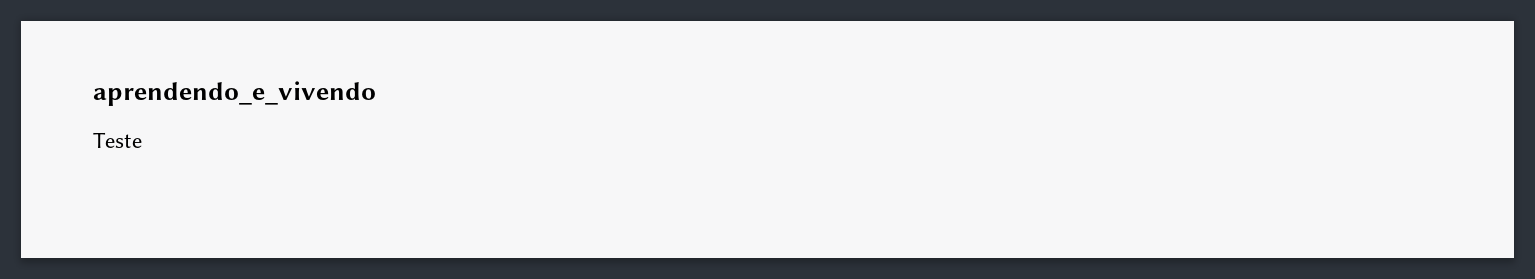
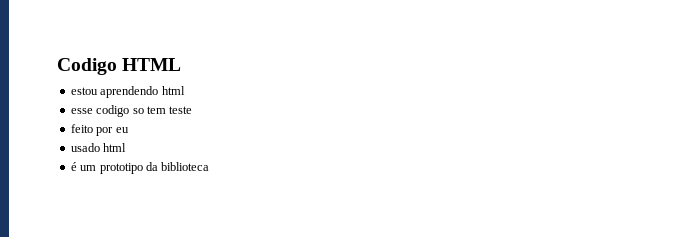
[93,81,376,106] [93,132,142,148] aprendendo_e_vivendo // Teste -> [57,58,182,75] [70,86,185,98] [70,105,193,117] [70,124,129,136] [70,143,127,152] [70,162,210,174] Codigo HTML // estou aprendendo html // esse codigo so tem teste // feito por eu // usado html // é um prototipo da biblioteca

